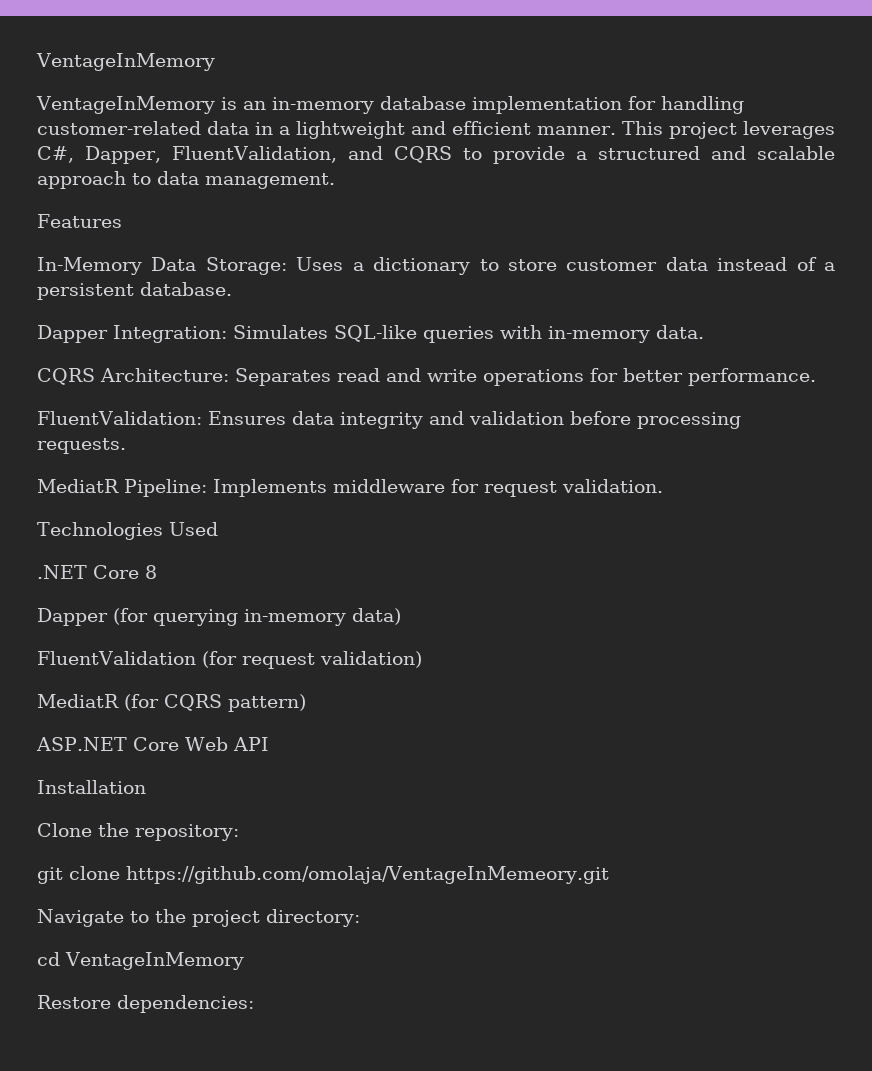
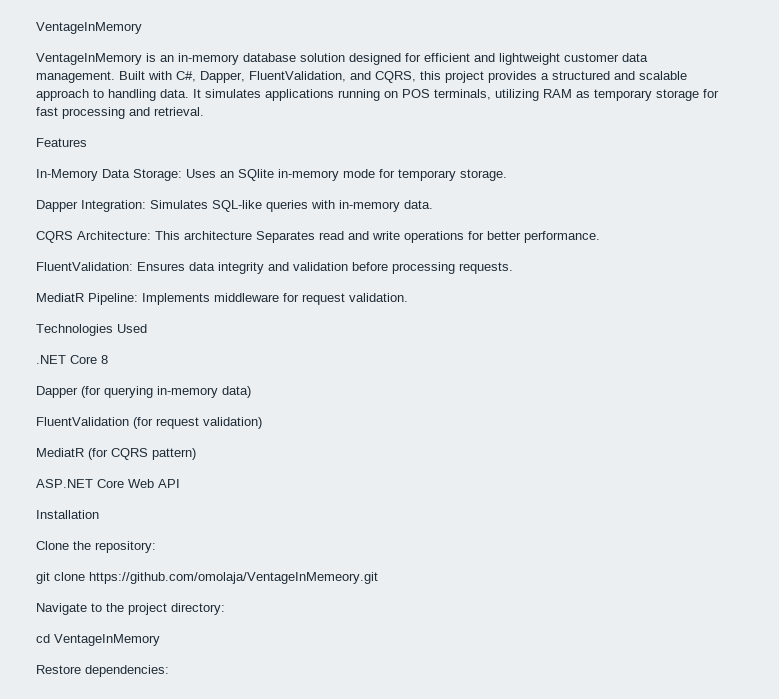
[471,96,744,114] [37,121,835,139] [37,146,565,164] implementation for handling customer-related data in a lightweight and efficient manner. This project leverages C#, Dapper, FluentValidation, and CQRS to provide -> [300,53,648,65] [36,71,537,83] solution designed for efficient and lightweight customer data management. Built with C#, Dapper, FluentValidation, and CQRS, this project provides
[157,171,335,189] data management. -> [108,89,719,101] [36,107,204,119] handling data. It simulates applications running on POS terminals, utilizing RAM as temporary storage for fast processing and retrieval.
[352,257,835,275] [37,282,232,300] a dictionary to store customer data instead of a persistent database. -> [220,169,507,181] an SQlite in-memory mode for temporary storage.
(229, 375) none -> [155,231,252,240] This architecture

